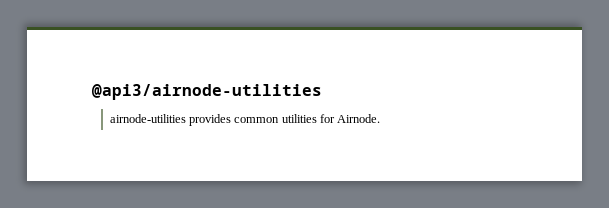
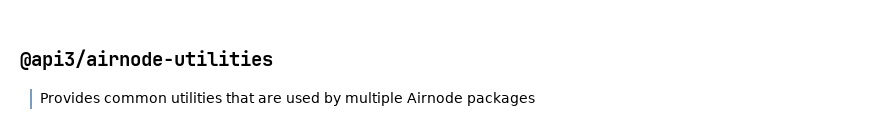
[109,114,381,126] airnode-utilities provides common utilities for Airnode. -> [39,92,535,106] Provides common utilities that are used by multiple Airnode packages

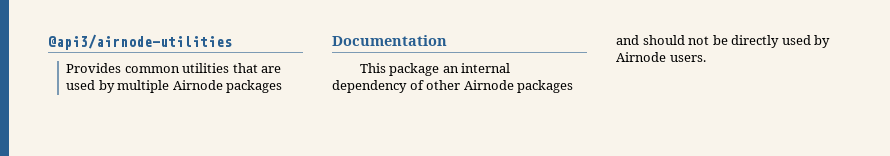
(535, 99) none -> [332,35,447,46] [359,63,511,76] [332,80,574,93] [616,35,831,48] [616,52,706,62] // Documentation // This package an internal dependency of other Airnode packages and should not be directly used by Airnode users.

